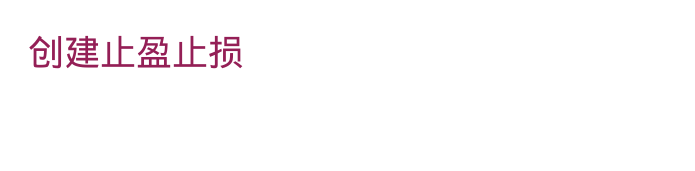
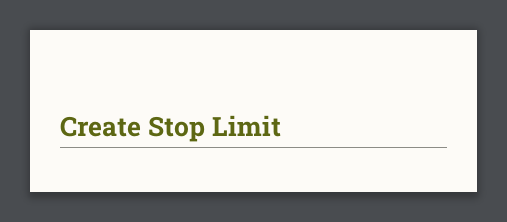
[28,35,244,69] 创建止盈止损 -> [60,115,282,142] Create Stop Limit

